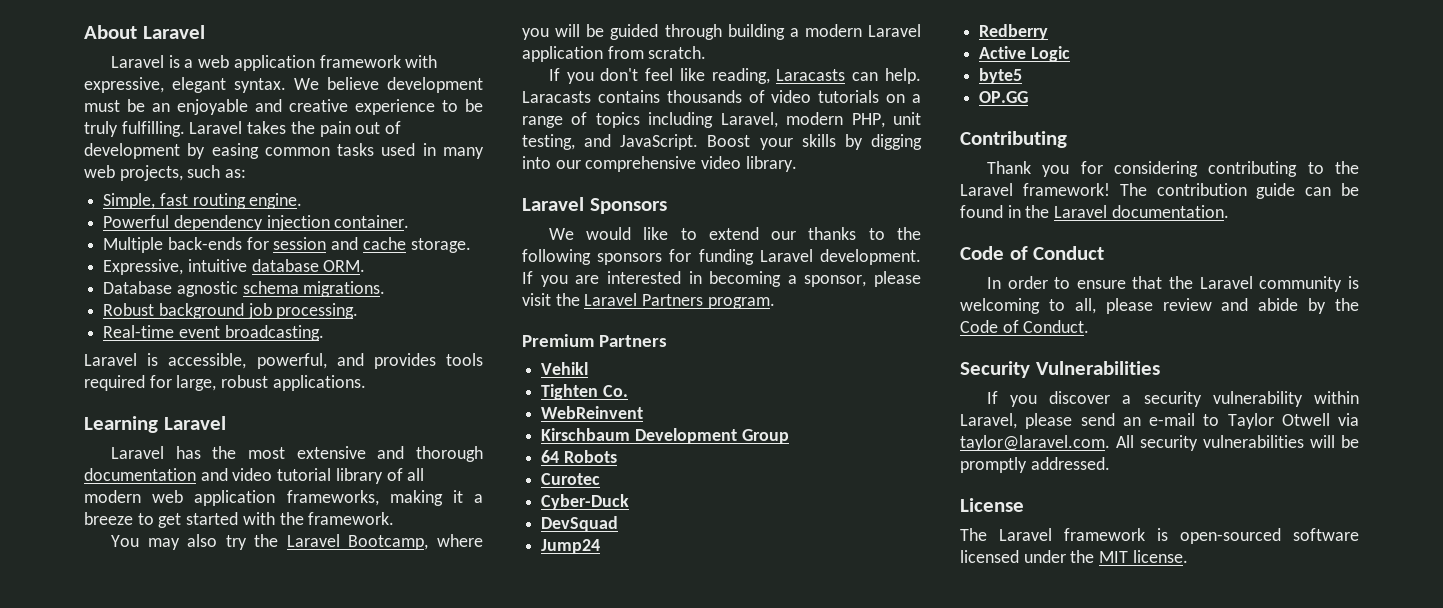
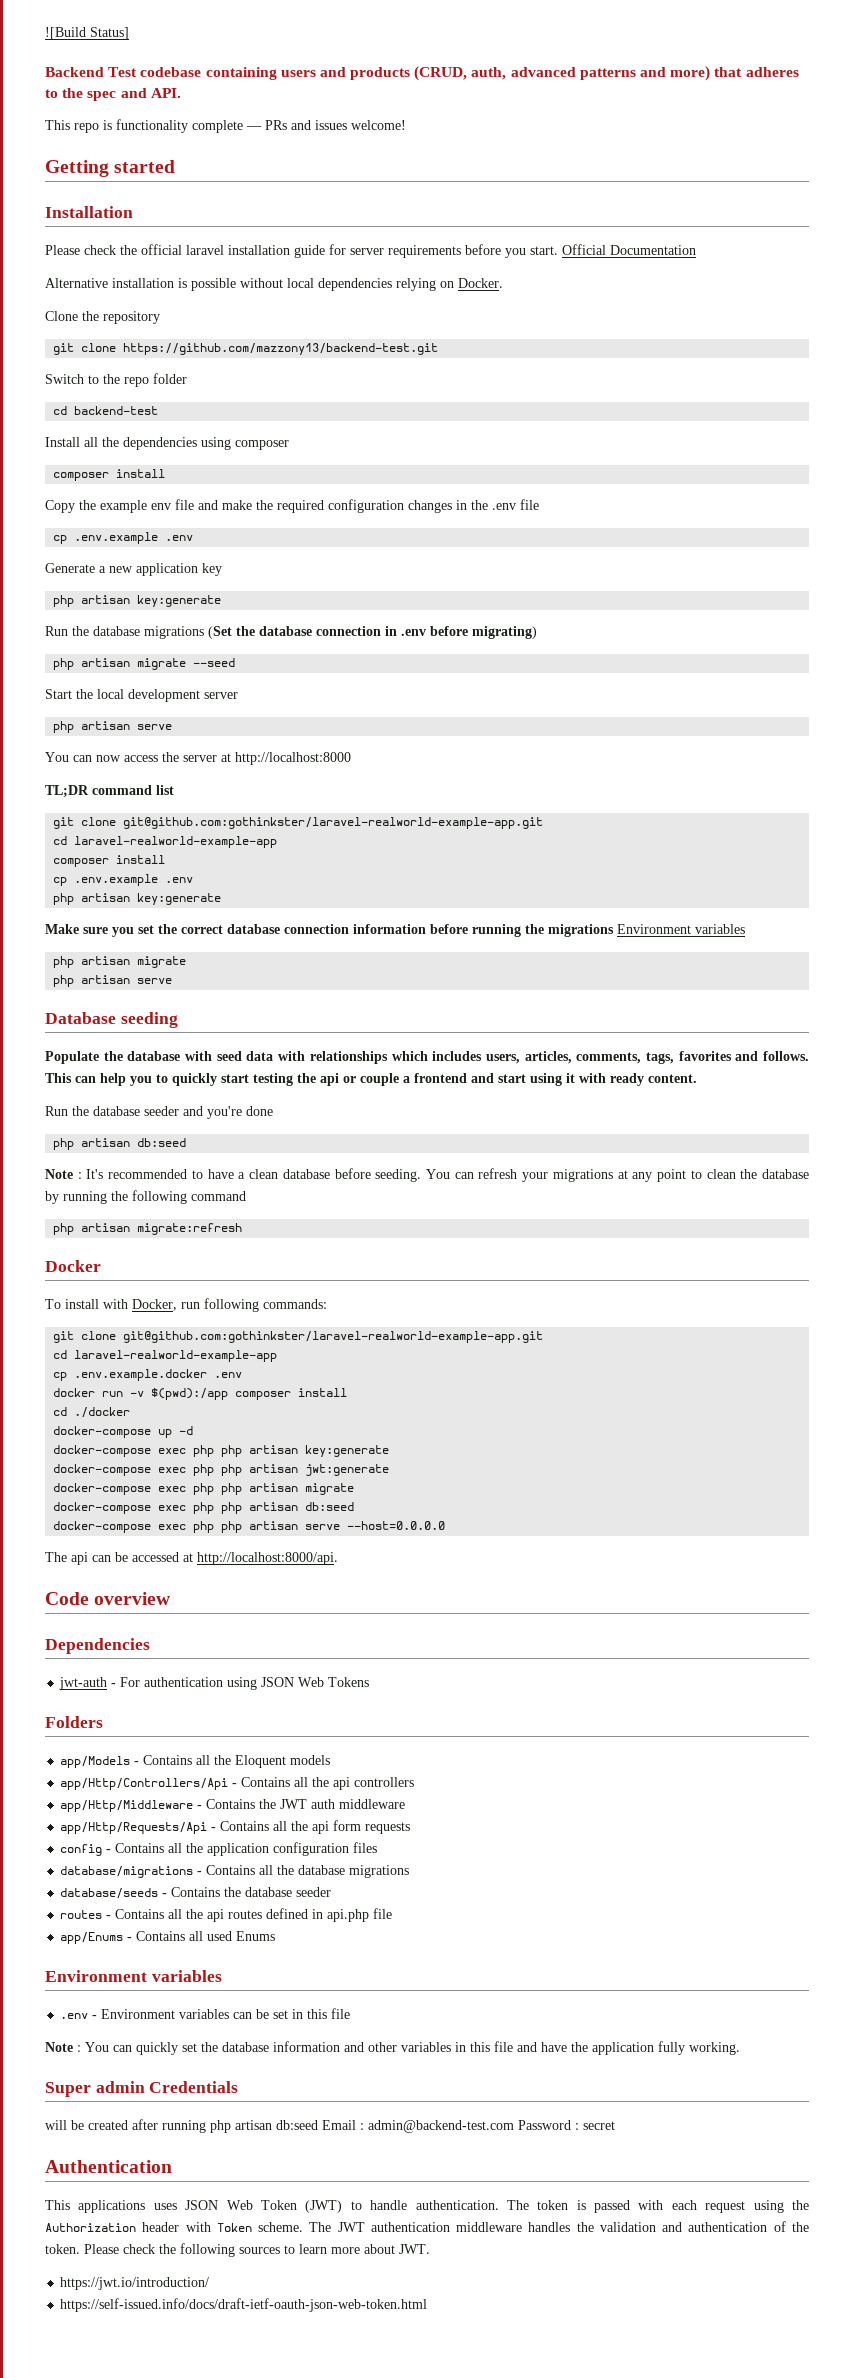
[84,25,205,39] [110,55,438,71] [84,77,483,93] [84,99,483,115] [84,121,402,137] [84,143,484,159] [84,165,247,181] [103,193,303,209] [103,215,410,231] [103,237,471,253] [103,259,366,275] [103,281,386,297] [103,303,359,319] [103,325,324,341] [84,353,484,369] [84,375,366,391] [84,416,226,433] [110,446,483,462] [84,468,425,484] [84,490,484,506] [84,512,395,528] [110,534,483,550] [522,24,921,40] [522,46,707,62] [548,68,921,84] [522,90,921,103] [522,112,921,128] [522,134,922,150] [522,156,797,172] [522,197,667,214] [548,227,921,240] [522,249,921,265] [522,271,921,287] [522,293,775,309] [522,334,668,347] [541,362,589,375] [541,384,628,400] [541,406,644,419] [541,428,789,444] [541,450,617,463] [541,473,601,485] [541,494,630,510] [541,516,619,532] [541,539,601,554] [979,24,1049,40] [979,46,1070,62] [979,68,1023,84] [979,91,1029,103] [960,131,1067,148] [986,161,1359,177] [960,183,1359,199] [960,205,1229,218] [960,246,1105,260] [986,276,1359,292] [960,298,1359,314] [960,320,1090,333] [960,361,1160,378] [986,391,1359,407] [960,413,1359,429] [960,435,1359,451] [960,457,1110,473] [960,498,1024,512] [960,528,1359,544] [960,550,1188,563] About Laravel // Laravel is a web application framework with expressive, elegant syntax. We believe development must be an enjoyable and creative experience to be truly fulfilling. Laravel takes the pain out of development by easing common tasks used in many web projects, such as: // Simple, fast routing engine. // Powerful dependency injection container. // Multiple back-ends for session and cache storage. // Expressive, intuitive database ORM. // Database agnostic schema migrations. // Robust background job processing. // Real-time event broadcasting. // Laravel is accessible, powerful, and provides tools required for large, robust applications. // Learning Laravel // Laravel has the most extensive and thorough documentation and video tutorial library of all modern web application frameworks, making it a breeze to get started with the framework. // You may also try the Laravel Bootcamp, where you will be guided through building a modern Laravel application from scratch. // If you don't feel like reading, Laracasts can help. Laracasts contains thousands of video tutorials on a range of topics including Laravel, modern PHP, unit testing, and JavaScript. Boost your skills by digging into our comprehensive video library. // Laravel Sponsors // We would like to extend our thanks to the following sponsors for funding Laravel development. If you are interested in becoming a sponsor, please visit the Laravel Partners program. // Premium Partners // Vehikl // Tighten Co. // WebReinvent // Kirschbaum Development Group // 64 Robots // Curotec // Cyber-Duck // DevSquad // Jump24 // Redberry // Active Logic // byte5 // OP.GG // Contributing // Thank you for considering contributing to the Laravel framework! The contribution guide can be found in the Laravel documentation. // Code of Conduct // In order to ensure that the Laravel community is welcoming to all, please review and abide by the Code of Conduct. // Security Vulnerabilities // If you discover a security vulnerability within Laravel, please send an e-mail to Taylor Otwell via taylor@laravel.com. All security vulnerabilities will be promptly addressed. // License // The Laravel framework is open-sourced software licensed under the MIT license. -> [45,27,129,40] [45,66,799,81] [45,88,181,101] [45,119,406,133] [45,160,176,177] [45,206,133,218] [45,244,696,258] [45,278,503,291] [45,311,160,324] [53,343,439,355] [45,373,187,387] [53,406,159,415] [45,437,289,450] [53,469,166,481] [45,499,539,513] [53,532,194,544] [45,563,222,576] [53,595,222,607] [45,626,537,639] [53,658,236,670] [45,689,238,702] [53,721,173,733] [45,752,351,765] [45,785,174,798] [53,817,544,829] [53,836,278,848] [53,855,166,867] [53,874,194,886] [53,893,222,905] [45,924,745,937] [53,956,187,968] [53,975,173,987] [45,1012,178,1028] [45,1051,809,1064] [45,1073,697,1086] [45,1106,273,1119] [53,1138,187,1150] [45,1168,810,1182] [45,1190,246,1204] [53,1223,243,1235] [45,1260,101,1272] [45,1298,327,1312] [53,1331,544,1343] [53,1350,278,1362] [53,1369,243,1381] [53,1388,348,1400] [53,1407,131,1418] [53,1426,194,1438] [53,1445,390,1457] [53,1464,390,1476] [53,1483,355,1495] [53,1502,355,1514] [53,1521,446,1533] [45,1552,338,1565] [45,1592,171,1605] [45,1638,150,1654] [59,1677,370,1690] [45,1716,103,1728] [60,1755,331,1768] [60,1777,415,1790] [60,1799,406,1812] [60,1820,411,1834] [60,1842,378,1856] [60,1865,410,1878] [60,1887,332,1899] [60,1908,393,1922] [60,1931,276,1944] [45,1970,222,1982] [60,2008,351,2019] [45,2041,740,2055] [45,2081,239,2097] [45,2119,615,2133] [45,2160,172,2173] [45,2200,810,2213] [45,2221,809,2232] [45,2243,430,2257] [60,2277,210,2290] [60,2298,428,2312] ![Build Status] // Backend Test codebase containing users and products (CRUD, auth, advanced patterns and more) that adheres to the spec and API. // This repo is functionality complete — PRs and issues welcome! // Getting started // Installation // Please check the official laravel installation guide for server requirements before you start. Official Documentation // Alternative installation is possible without local dependencies relying on Docker. // Clone the repository // git clone https://github.com/mazzony13/backend-test.git // Switch to the repo folder // cd backend-test // Install all the dependencies using composer // composer install // Copy the example env file and make the required configuration changes in the .env file // cp .env.example .env // Generate a new application key // php artisan key:generate // Run the database migrations (Set the database connection in .env before migrating) // php artisan migrate --seed // Start the local development server // php artisan serve // You can now access the server at http://localhost:8000 // TL;DR command list // git clone git@github.com:gothinkster/laravel-realworld-example-app.git // cd laravel-realworld-example-app // composer install // cp .env.example .env // php artisan key:generate // Make sure you set the correct database connection information before running the migrations Environment variables // php artisan migrate // php artisan serve // Database seeding // Populate the database with seed data with relationships which includes users, articles, comments, tags, favorites and follows. This can help you to quickly start testing the api or couple a frontend and start using it with ready content. // Run the database seeder and you're done // php artisan db:seed // Note : It's recommended to have a clean database before seeding. You can refresh your migrations at any point to clean the database by running the following command // php artisan migrate:refresh // Docker // To install with Docker, run following commands: // git clone git@github.com:gothinkster/laravel-realworld-example-app.git // cd laravel-realworld-example-app // cp .env.example.docker .env // docker run -v $(pwd):/app composer install // cd ./docker // docker-compose up -d // docker-compose exec php php artisan key:generate // docker-compose exec php php artisan jwt:generate // docker-compose exec php php artisan migrate // docker-compose exec php php artisan db:seed // docker-compose exec php php artisan serve --host=0.0.0.0 // The api can be accessed at http://localhost:8000/api. // Code overview // Dependencies // jwt-auth - For authentication using JSON Web Tokens // Folders // app/Models - Contains all the Eloquent models // app/Http/Controllers/Api - Contains all the api controllers // app/Http/Middleware - Contains the JWT auth middleware // app/Http/Requests/Api - Contains all the api form requests // config - Contains all the application configuration files // database/migrations - Contains all the database migrations // database/seeds - Contains the database seeder // routes - Contains all the api routes defined in api.php file // app/Enums - Contains all used Enums // Environment variables // .env - Environment variables can be set in this file // Note : You can quickly set the database information and other variables in this file and have the application fully working. // Super admin Credentials // will be created after running php artisan db:seed Email : admin@backend-test.com Password : secret // Authentication // This applications uses JSON Web Token (JWT) to handle authentication. The token is passed with each request using the Authorization header with Token scheme. The JWT authentication middleware handles the validation and authentication of the token. Please check the following sources to learn more about JWT. // https://jwt.io/introduction/ // https://self-issued.info/docs/draft-ietf-oauth-json-web-token.html

